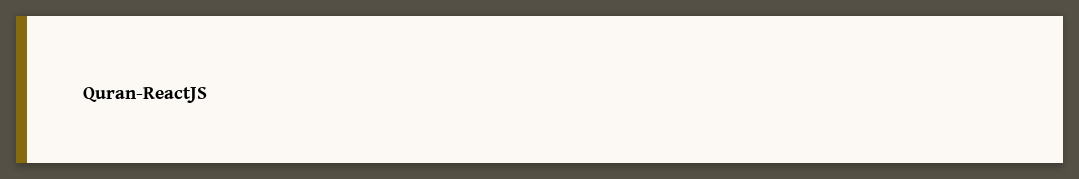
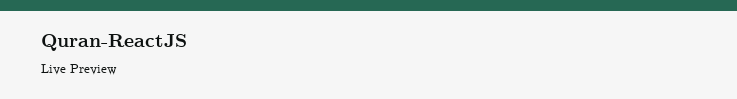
(207, 95) none -> [41,64,117,75] // Live Preview

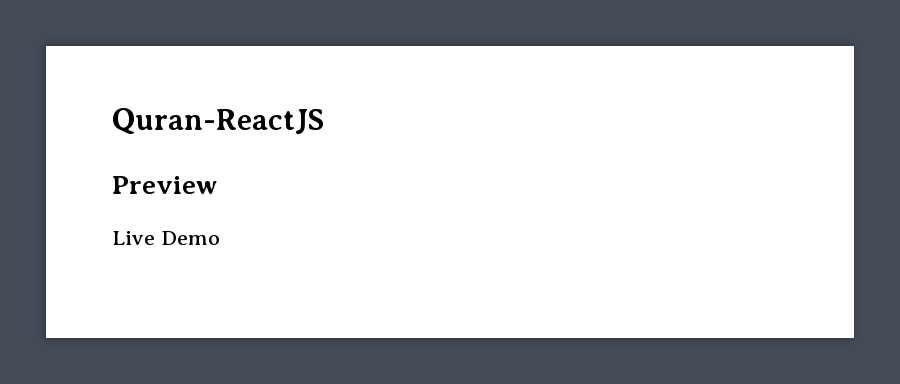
(187, 42) none -> [112,176,217,194] // Preview
[70,64,117,75] Preview -> [160,231,220,245] Demo

